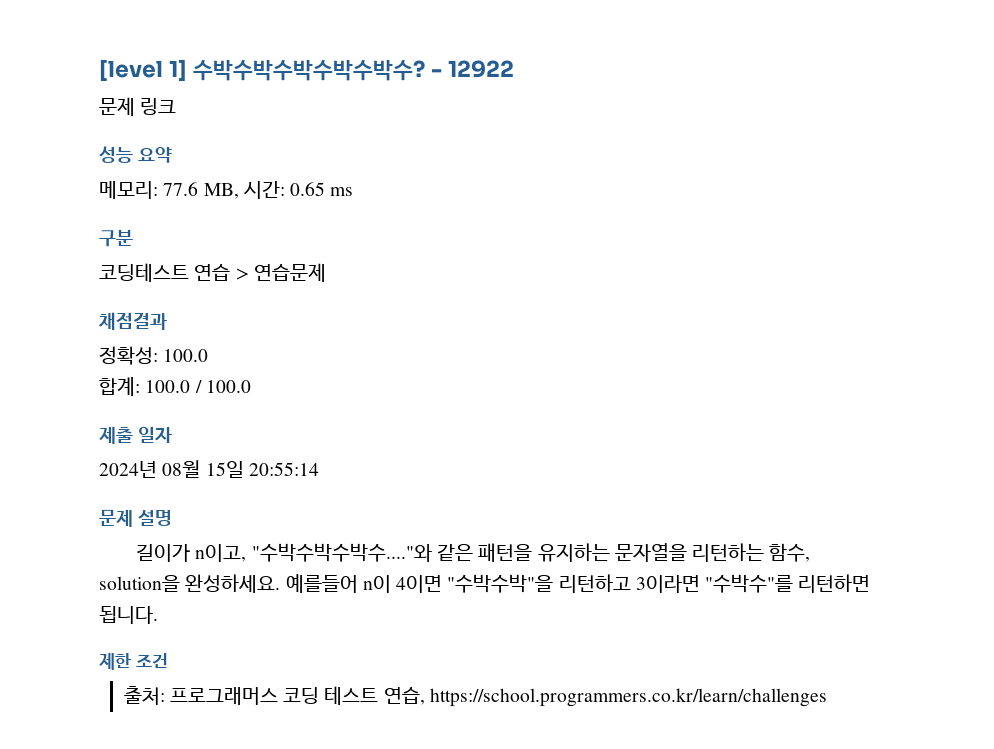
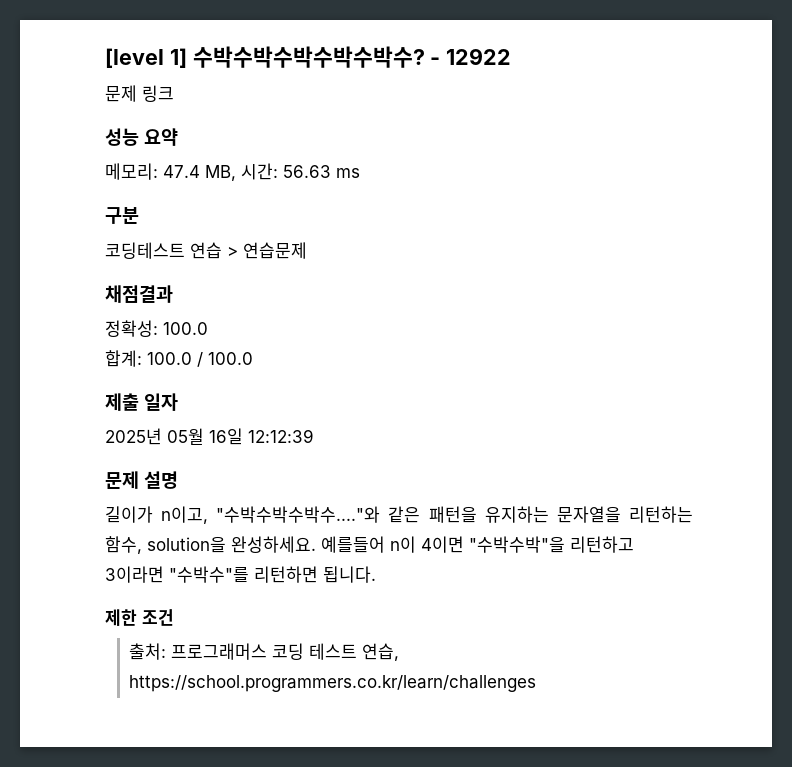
[163,182,199,196] 77.6 -> [163,165,200,178] 47.4
[290,182,326,196] 0.65 -> [283,165,331,178] 56.63
[99,460,319,478] 2024년 08월 15일 20:55:14 -> [105,428,314,445] 2025년 05월 16일 12:12:39

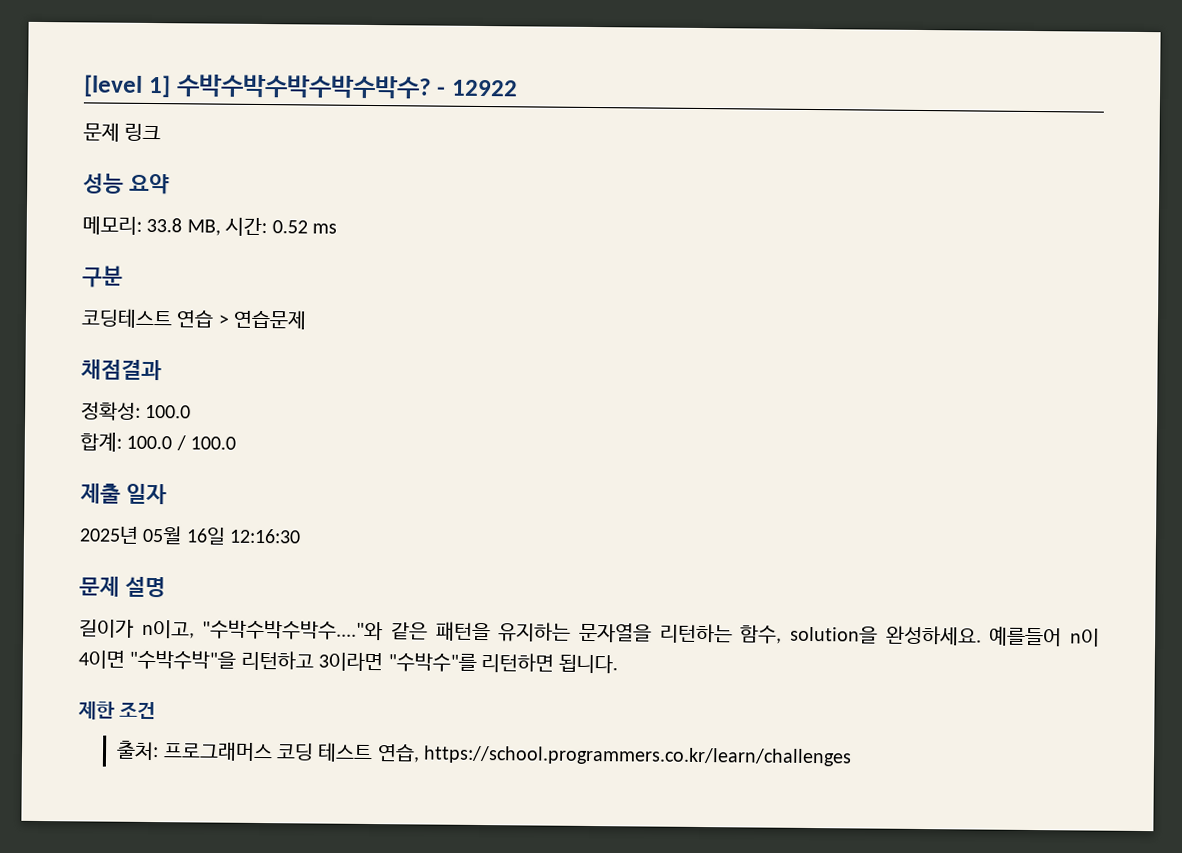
[163,165,200,178] 47.4 -> [146,217,183,233] 33.8
[283,165,331,178] 56.63 -> [271,220,308,234] 0.52
[248,429,314,443] 12:12:39 -> [229,528,302,544] 12:16:30

